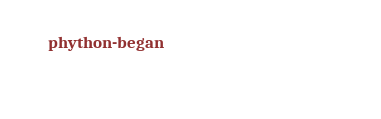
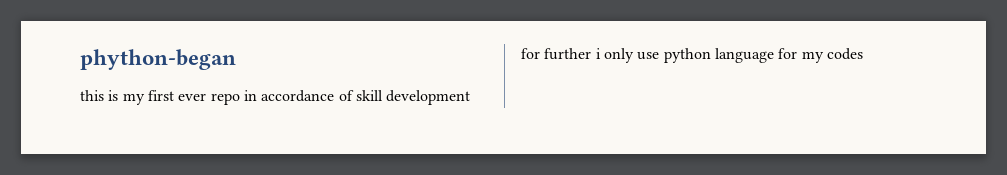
(164, 43) none -> [80,90,471,105] [521,48,863,63] // this is my first ever repo in accordance of skill development for further i only use python language for my codes

